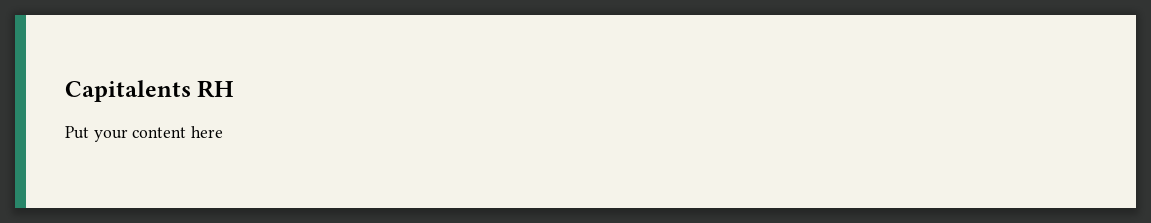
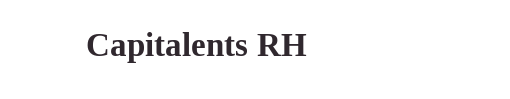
[65,126,224,142] // Put your content here -> (307, 45) none

